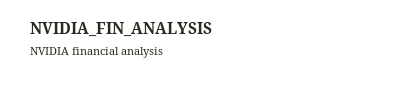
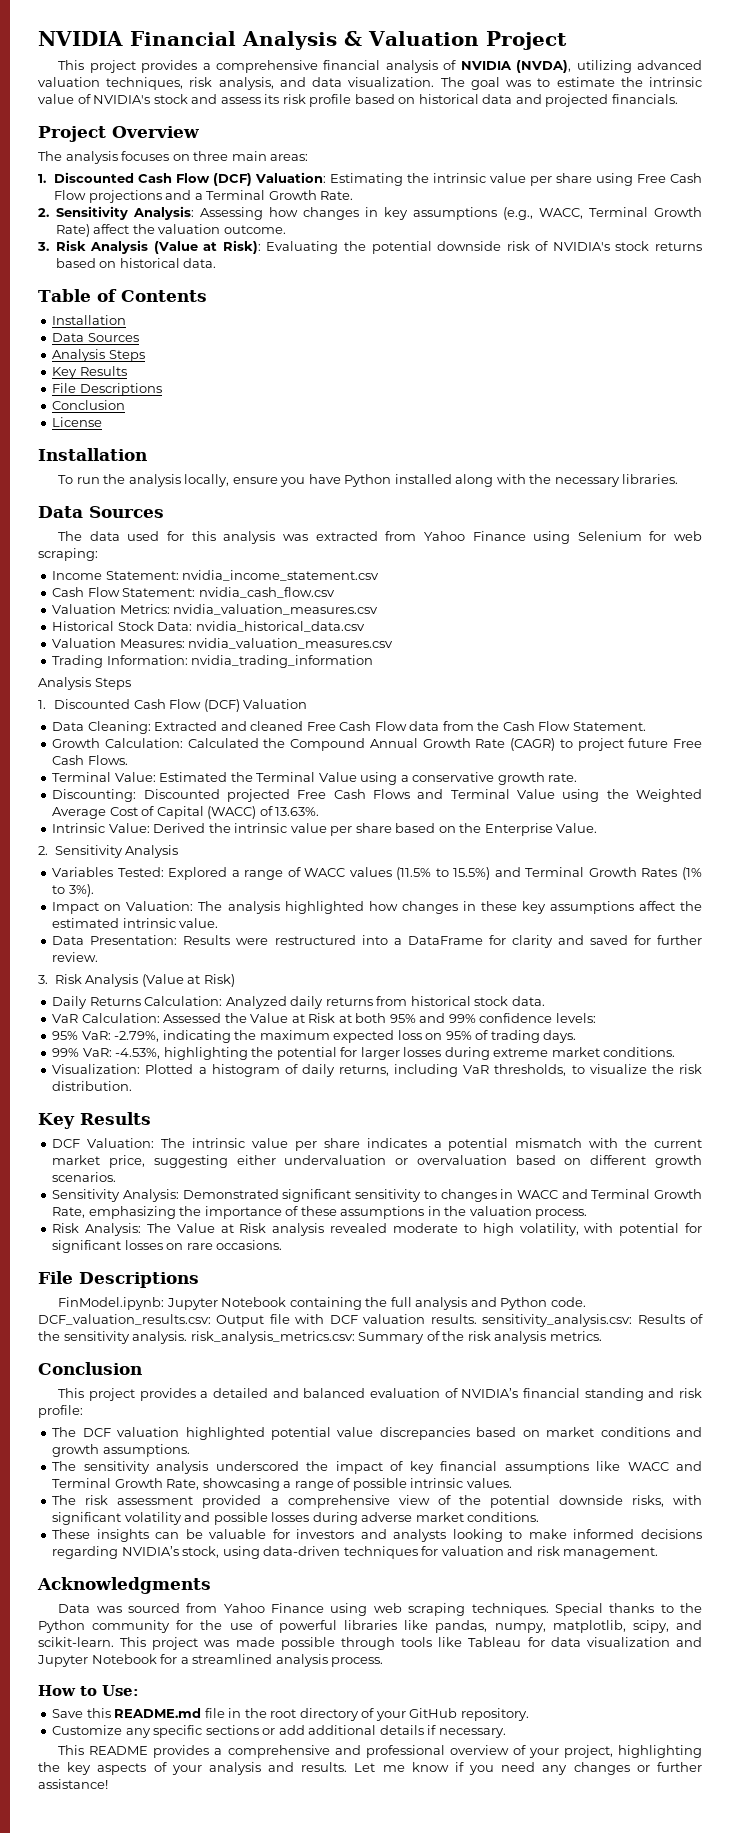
[30,22,212,37] [30,47,163,58] NVIDIA_FIN_ANALYSIS // NVIDIA financial analysis -> [38,31,567,50] [58,60,702,73] [38,77,703,90] [38,94,678,107] [38,126,199,142] [38,151,309,164] [38,172,703,186] [54,190,354,203] [38,206,702,220] [55,224,286,237] [37,240,703,254] [55,258,217,268] [38,289,207,302] [52,315,127,325] [52,333,139,342] [52,349,145,362] [52,366,127,379] [52,383,162,396] [52,400,126,410] [52,417,103,427] [38,448,147,461] [58,474,679,487] [38,506,164,518] [58,531,702,544] [38,548,98,561] [52,570,380,581] [52,587,335,598] [52,604,379,615] [52,621,365,632] [52,638,394,649] [52,655,374,668] [38,677,131,690] [38,699,308,712] [52,721,646,734] [52,738,703,751] [52,755,128,765] [52,772,578,785] [52,789,702,802] [52,806,320,819] [52,823,598,836] [38,845,179,858] [52,867,702,880] [52,884,94,897] [52,901,703,914] [52,918,219,928] [52,935,703,948] [52,952,99,962] [38,974,235,987] [52,996,545,1009] [52,1013,596,1023] [52,1030,577,1043] [52,1047,676,1060] [52,1064,703,1077] [52,1081,133,1091] [38,1112,151,1129] [52,1138,702,1151] [52,1155,702,1168] [52,1172,117,1182] [52,1189,703,1202] [52,1206,588,1219] [52,1223,703,1236] [52,1240,283,1253] [38,1271,199,1288] [58,1297,586,1310] [38,1314,703,1327] [38,1331,602,1344] [38,1362,142,1375] [58,1388,702,1401] [38,1405,83,1418] [52,1427,702,1440] [52,1444,190,1457] [52,1461,703,1474] [52,1478,512,1491] [52,1495,703,1508] [52,1512,540,1525] [52,1529,702,1542] [52,1546,659,1559] [37,1577,211,1594] [58,1603,702,1616] [38,1620,702,1633] [38,1637,702,1650] [37,1654,384,1667] [38,1685,139,1696] [52,1708,529,1721] [52,1725,506,1738] [58,1745,702,1758] [38,1762,702,1775] [38,1779,108,1789] NVIDIA Financial Analysis & Valuation Project // This project provides a comprehensive financial analysis of NVIDIA (NVDA), utilizing advanced valuation techniques, risk analysis, and data visualization. The goal was to estimate the intrinsic value of NVIDIA's stock and assess its risk profile based on historical data and projected financials. // Project Overview // The analysis focuses on three main areas: // 1. Discounted Cash Flow (DCF) Valuation: Estimating the intrinsic value per share using Free Cash Flow projections and a Terminal Growth Rate. // 2. Sensitivity Analysis: Assessing how changes in key assumptions (e.g., WACC, Terminal Growth Rate) affect the valuation outcome. // 3. Risk Analysis (Value at Risk): Evaluating the potential downside risk of NVIDIA's stock returns based on historical data. // Table of Contents // Installation // Data Sources // Analysis Steps // Key Results // File Descriptions // Conclusion // License // Installation // To run the analysis locally, ensure you have Python installed along with the necessary libraries. // Data Sources // The data used for this analysis was extracted from Yahoo Finance using Selenium for web scraping: // Income Statement: nvidia_income_statement.csv // Cash Flow Statement: nvidia_cash_flow.csv // Valuation Metrics: nvidia_valuation_measures.csv // Historical Stock Data: nvidia_historical_data.csv // Valuation Measures: nvidia_valuation_measures.csv // Trading Information: nvidia_trading_information // Analysis Steps // 1. Discounted Cash Flow (DCF) Valuation // Data Cleaning: Extracted and cleaned Free Cash Flow data from the Cash Flow Statement. // Growth Calculation: Calculated the Compound Annual Growth Rate (CAGR) to project future Free Cash Flows. // Terminal Value: Estimated the Terminal Value using a conservative growth rate. // Discounting: Discounted projected Free Cash Flows and Terminal Value using the Weighted Average Cost of Capital (WACC) of 13.63%. // Intrinsic Value: Derived the intrinsic value per share based on the Enterprise Value. // 2. Sensitivity Analysis // Variables Tested: Explored a range of WACC values (11.5% to 15.5%) and Terminal Growth Rates (1% to 3%). // Impact on Valuation: The analysis highlighted how changes in these key assumptions affect the estimated intrinsic value. // Data Presentation: Results were restructured into a DataFrame for clarity and saved for further review. // 3. Risk Analysis (Value at Risk) // Daily Returns Calculation: Analyzed daily returns from historical stock data. // VaR Calculation: Assessed the Value at Risk at both 95% and 99% confidence levels: // 95% VaR: -2.79%, indicating the maximum expected loss on 95% of trading days. // 99% VaR: -4.53%, highlighting the potential for larger losses during extreme market conditions. // Visualization: Plotted a histogram of daily returns, including VaR thresholds, to visualize the risk distribution. // Key Results // DCF Valuation: The intrinsic value per share indicates a potential mismatch with the current market price, suggesting either undervaluation or overvaluation based on different growth scenarios. // Sensitivity Analysis: Demonstrated significant sensitivity to changes in WACC and Terminal Growth Rate, emphasizing the importance of these assumptions in the valuation process. // Risk Analysis: The Value at Risk analysis revealed moderate to high volatility, with potential for significant losses on rare occasions. // File Descriptions // FinModel.ipynb: Jupyter Notebook containing the full analysis and Python code. DCF_valuation_results.csv: Output file with DCF valuation results. sensitivity_analysis.csv: Results of the sensitivity analysis. risk_analysis_metrics.csv: Summary of the risk analysis metrics. // Conclusion // This project provides a detailed and balanced evaluation of NVIDIA’s financial standing and risk profile: // The DCF valuation highlighted potential value discrepancies based on market conditions and growth assumptions. // The sensitivity analysis underscored the impact of key financial assumptions like WACC and Terminal Growth Rate, showcasing a range of possible intrinsic values. // The risk assessment provided a comprehensive view of the potential downside risks, with significant volatility and possible losses during adverse market conditions. // These insights can be valuable for investors and analysts looking to make informed decisions regarding NVIDIA’s stock, using data-driven techniques for valuation and risk management. // Acknowledgments // Data was sourced from Yahoo Finance using web scraping techniques. Special thanks to the Python community for the use of powerful libraries like pandas, numpy, matplotlib, scipy, and scikit-learn. This project was made possible through tools like Tableau for data visualization and Jupyter Notebook for a streamlined analysis process. // How to Use: // Save this README.md file in the root directory of your GitHub repository. // Customize any specific sections or add additional details if necessary. // This README provides a comprehensive and professional overview of your project, highlighting the key aspects of your analysis and results. Let me know if you need any changes or further assistance!

